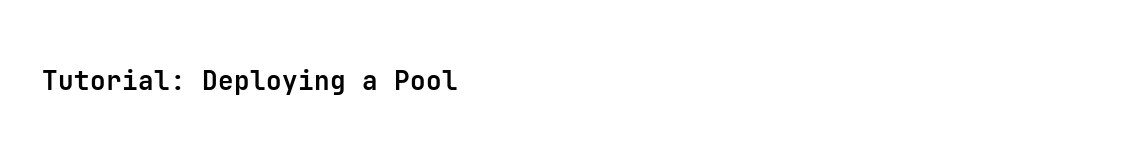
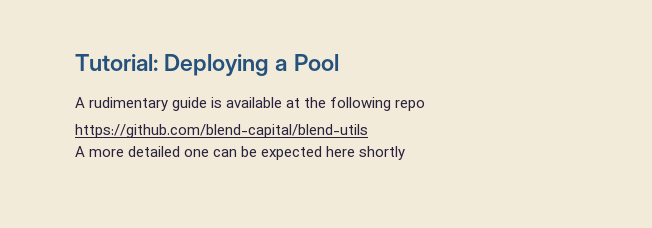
(458, 80) none -> [75,97,426,111] [75,124,368,138] [75,146,406,160] // A rudimentary guide is available at the following repo // https://github.com/blend-capital/blend-utils // A more detailed one can be expected here shortly

